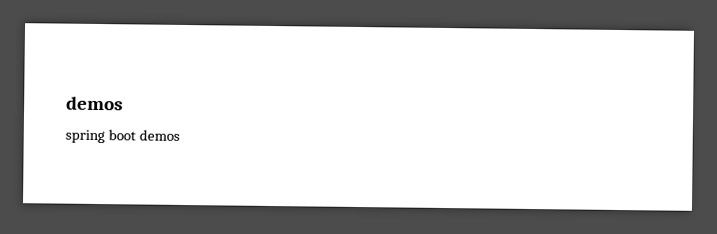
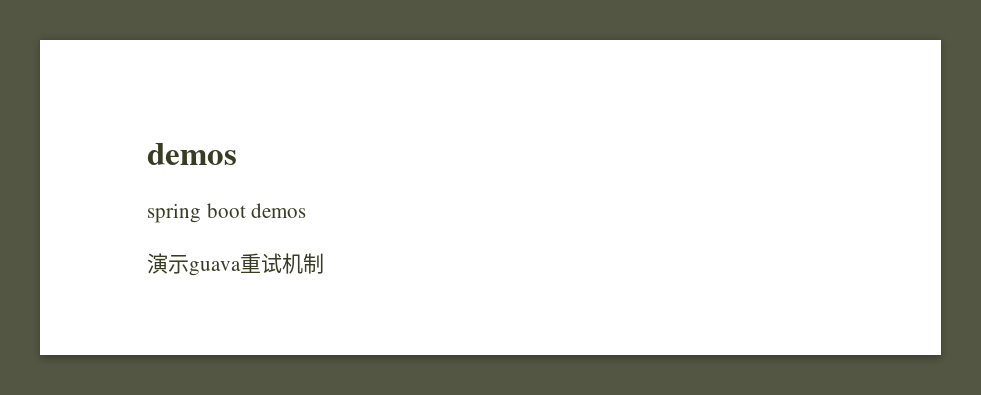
(180, 135) none -> [147,253,324,276] // 演示guava重试机制

